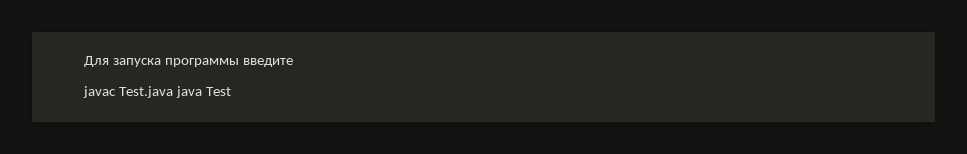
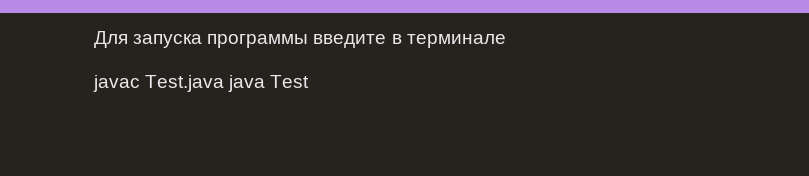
(293, 62) none -> [391,34,506,48] в терминале

